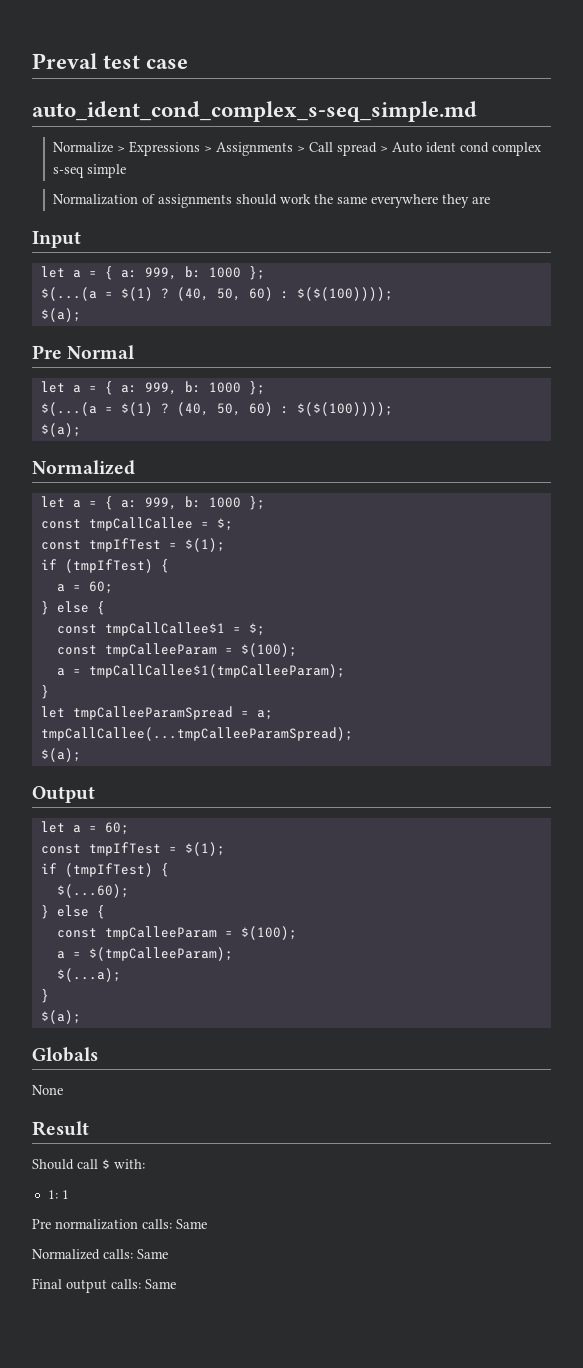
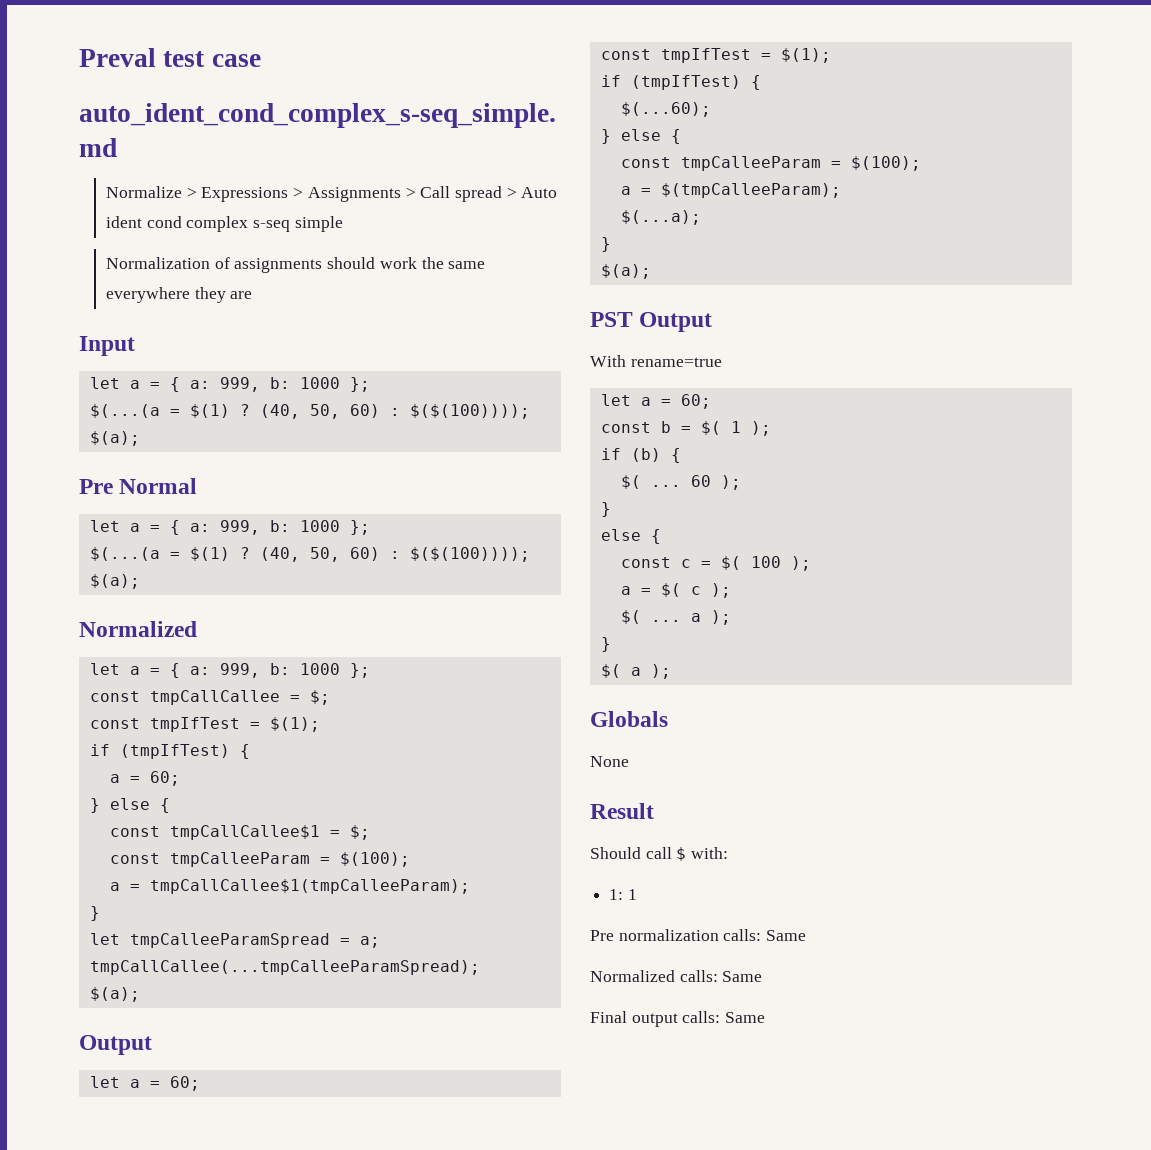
(81, 1017) none -> [590,312,713,332] [590,355,722,367] [600,394,711,409] [600,421,771,436] [600,448,681,463] [620,475,741,490] [600,502,611,517] [600,529,661,544] [620,556,811,571] [620,583,731,598] [620,610,731,625] [600,637,611,652] [600,664,671,679] // PST Output // With rename=true // let a = 60; // const b = $( 1 ); // if (b) { // $( ... 60 ); // } // else { // const c = $( 100 ); // a = $( c ); // $( ... a ); // } // $( a );

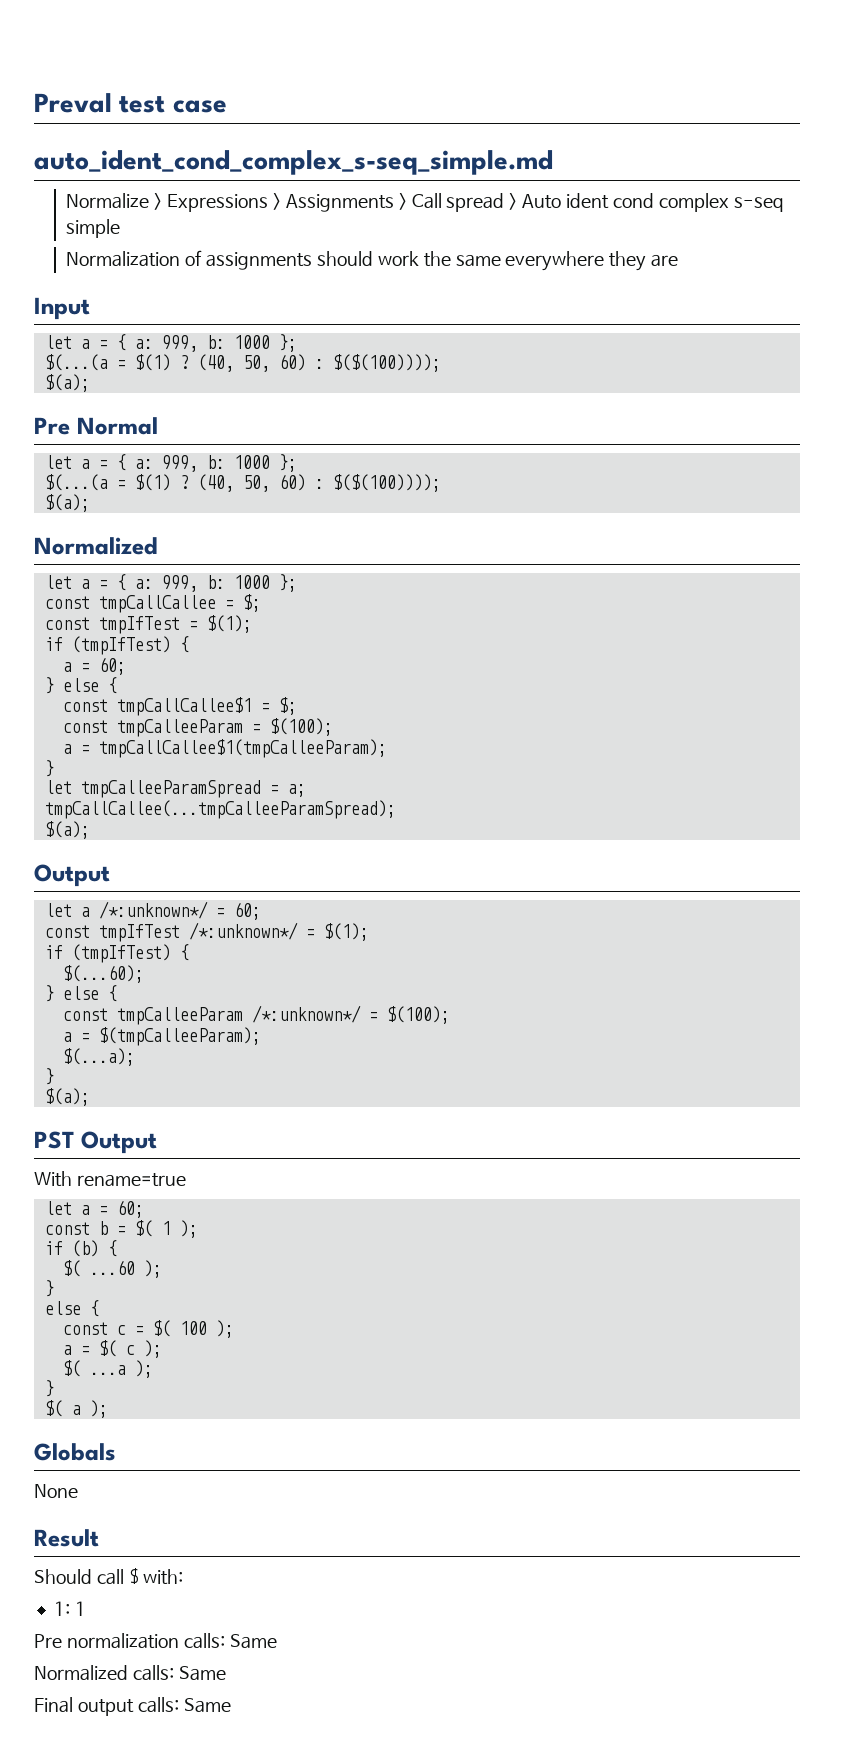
(140, 1083) none -> [98,901,208,919] /*:unknown*/
(751, 55) none -> [188,922,298,940] /*:unknown*/
(821, 163) none -> [251,1005,361,1023] /*:unknown*/
[650,475,711,487] ... 60 -> [89,1260,135,1275] ...60
[650,613,701,622] ... a -> [89,1365,126,1375] ...a

